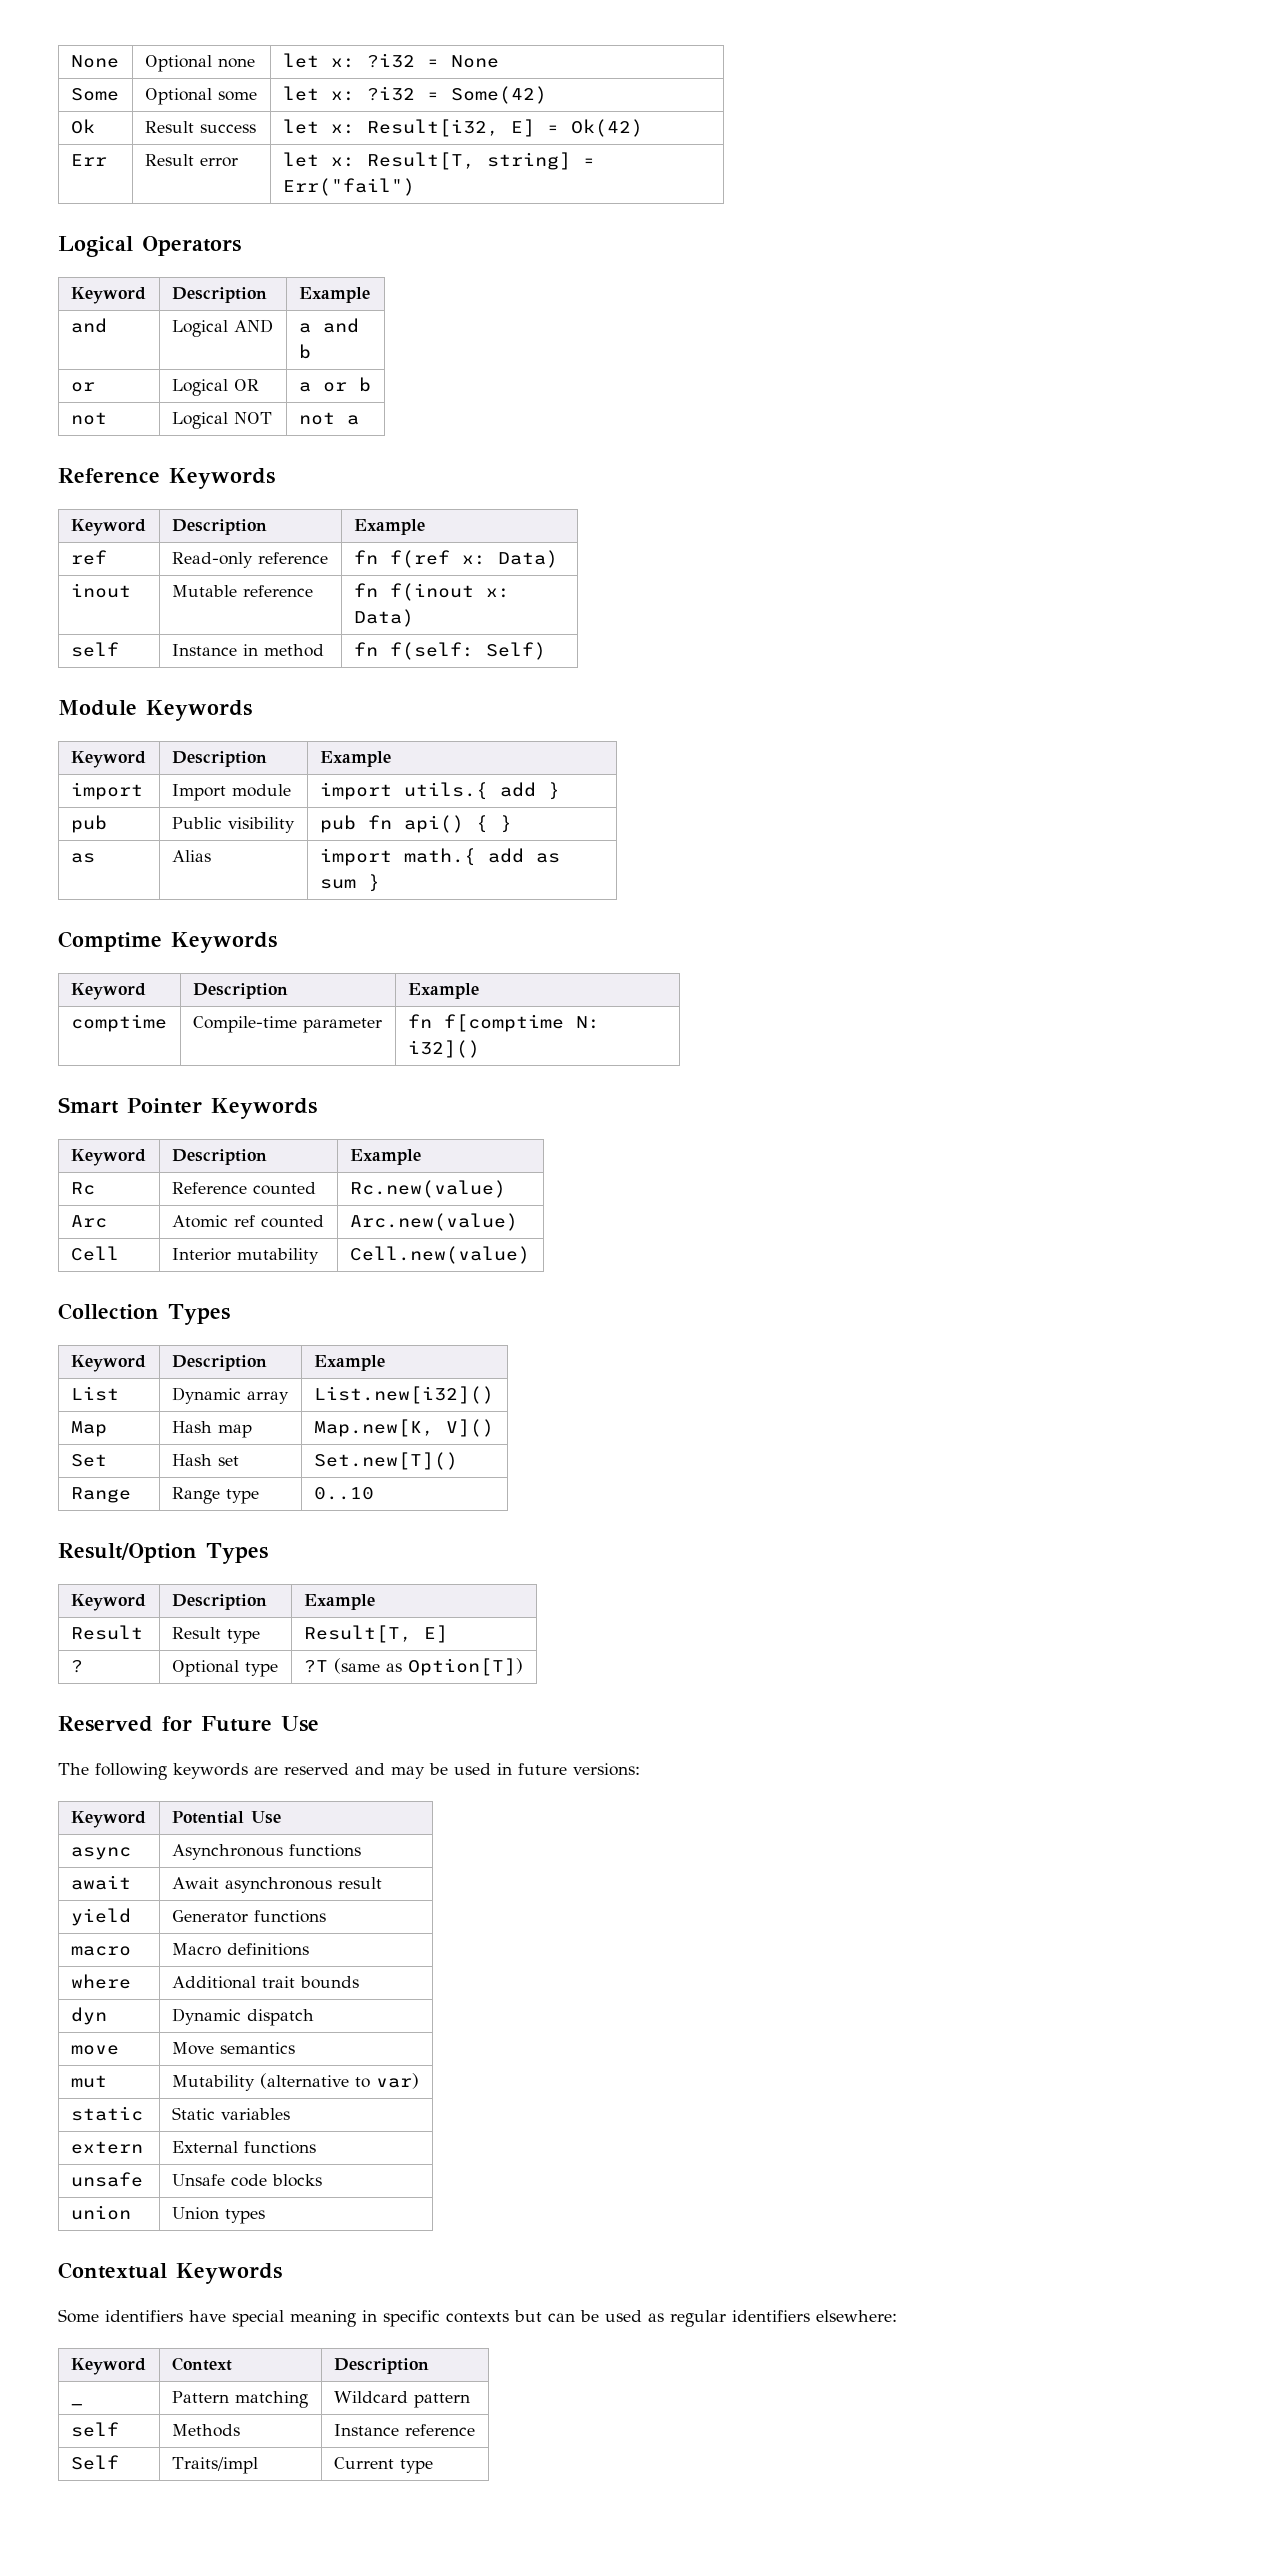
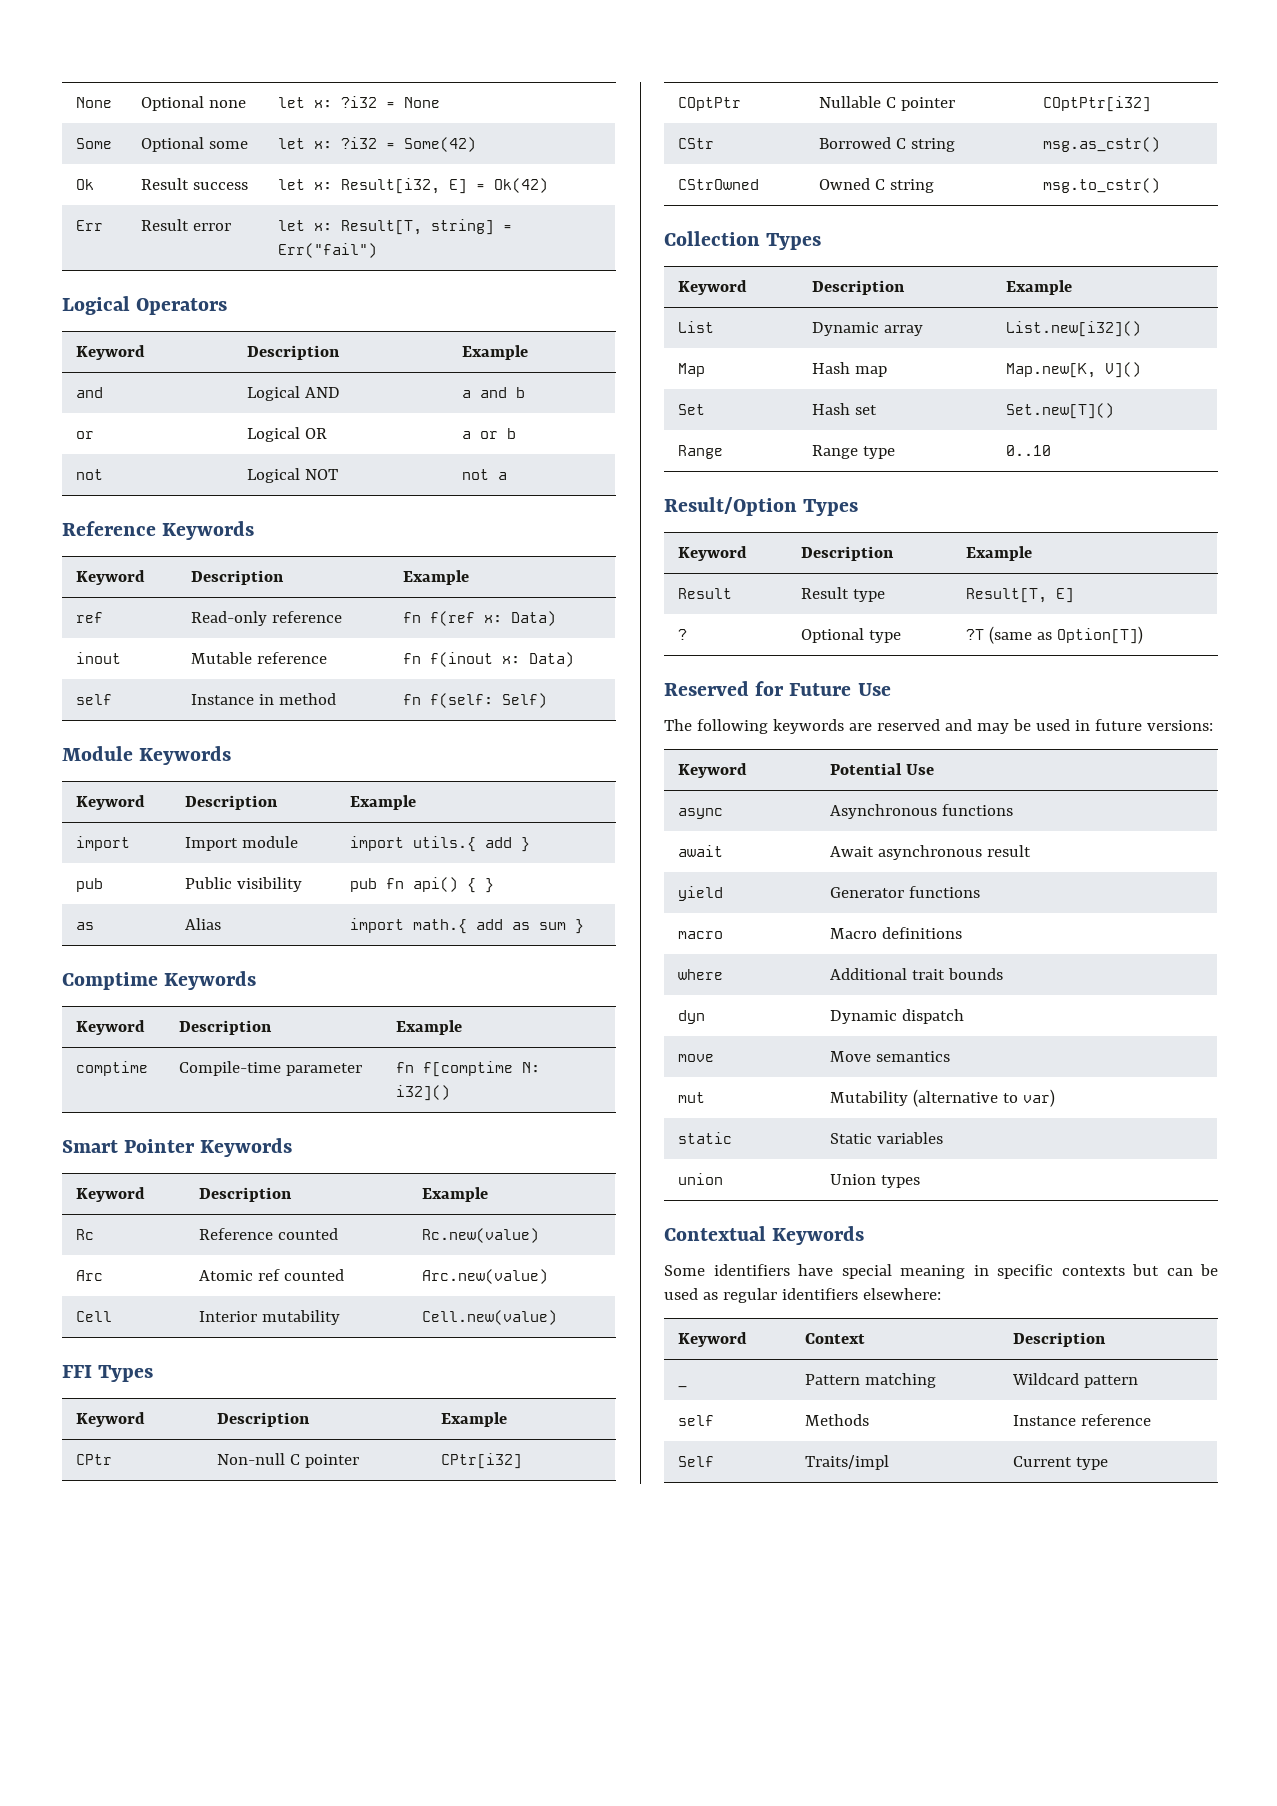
(530, 1255) none -> [62,1365,154,1382] [76,1412,146,1427] [217,1412,311,1427] [441,1412,508,1427] [76,1454,113,1465] [217,1453,360,1468] [441,1453,523,1469] [678,97,742,111] [819,96,956,111] [1043,96,1152,112] [678,138,715,149] [819,137,956,152] [1043,137,1161,152] [678,179,760,190] [819,178,935,193] [1043,178,1161,193] // FFI Types // Keyword | Description | Example // CPtr | Non-null C pointer | CPtr[i32] // COptPtr | Nullable C pointer | COptPtr[i32] // CStr | Borrowed C string | msg.as_cstr() // CStrOwned | Owned C string | msg.to_cstr()
[70,2141,143,2154] [171,2141,316,2154] [70,2172,143,2187] [171,2174,322,2187] // extern | External functions // unsafe | Unsafe code blocks -> (944, 1138) none

